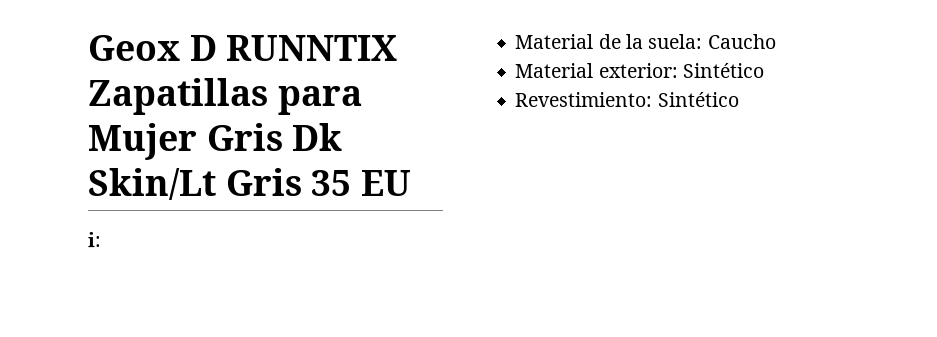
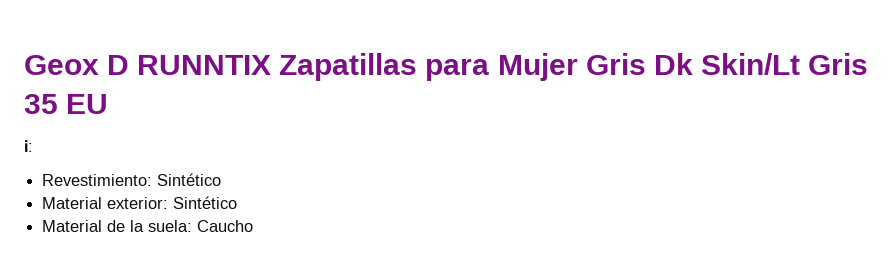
(101, 240) none -> [42,173,222,186] [42,196,238,209] // Revestimiento: Sintético // Material exterior: Sintético
[515,63,764,78] [515,92,739,107] // Material exterior: Sintético // Revestimiento: Sintético -> (254, 226) none

